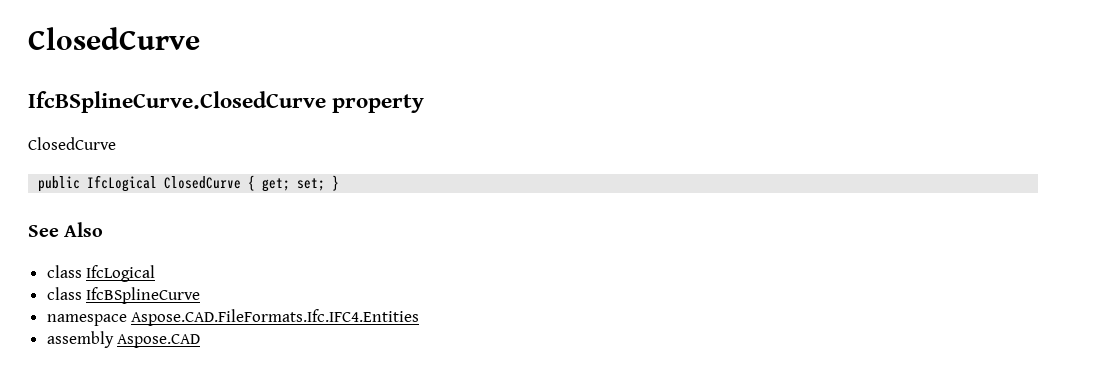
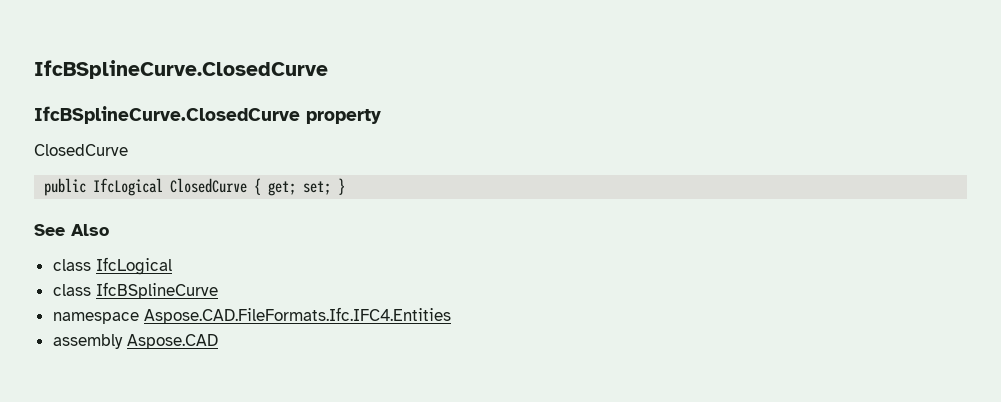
[28,27,200,50] ClosedCurve -> [34,60,328,79] IfcBSplineCurve.ClosedCurve

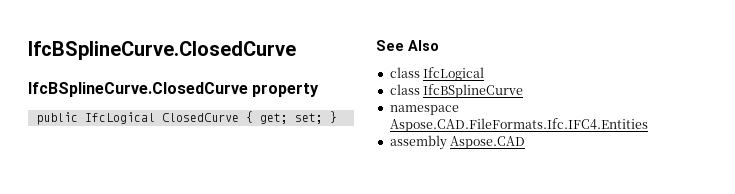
[34,144,128,156] // ClosedCurve -> (320, 90) none

